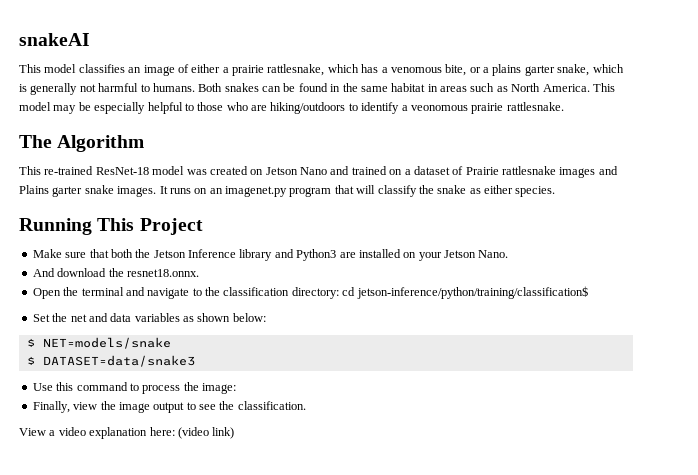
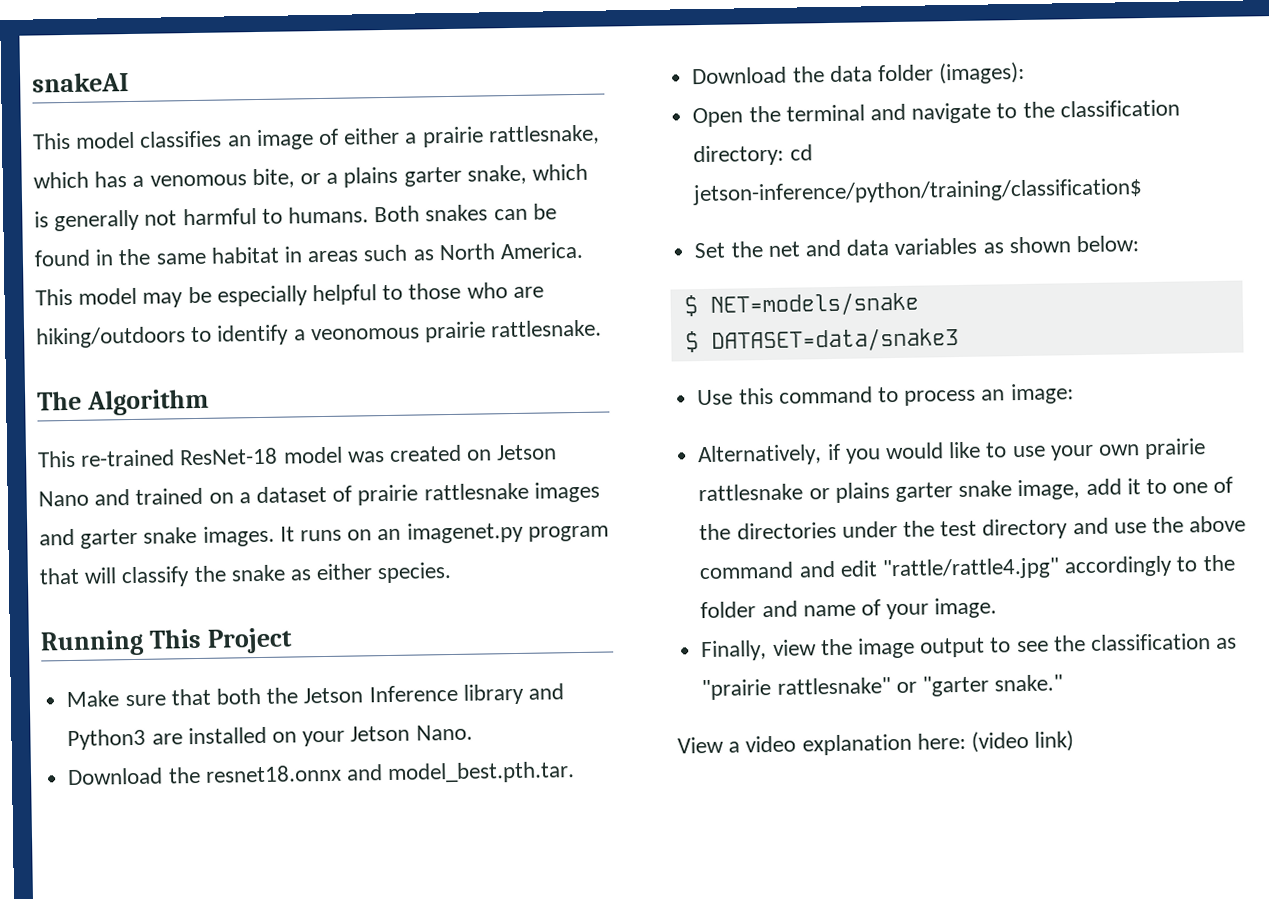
[465,167,499,175] Prairie -> [357,484,419,506] prairie
[19,185,49,194] Plains -> (75, 537) none
[32,268,199,277] And download the resnet18.onnx. -> [67,761,576,786] [692,61,1026,85] Download the resnet18.onnx and model_best.pth.tar. // Download the data folder (images):
[183,382,236,394] the image: -> [981,383,1074,405] [697,438,1207,467] [698,476,1234,503] [699,515,1247,541] [699,554,1235,581] [700,597,998,620] an image: // Alternatively, if you would like to use your own prairie rattlesnake or plains garter snake image, add it to one of the directories under the test directory and use the above command and edit "rattle/rattle4.jpg" accordingly to the folder and name of your image.
[237,401,306,410] classification. -> [1089,633,1238,651] [701,674,1064,701] classification as "prairie rattlesnake" or "garter snake."

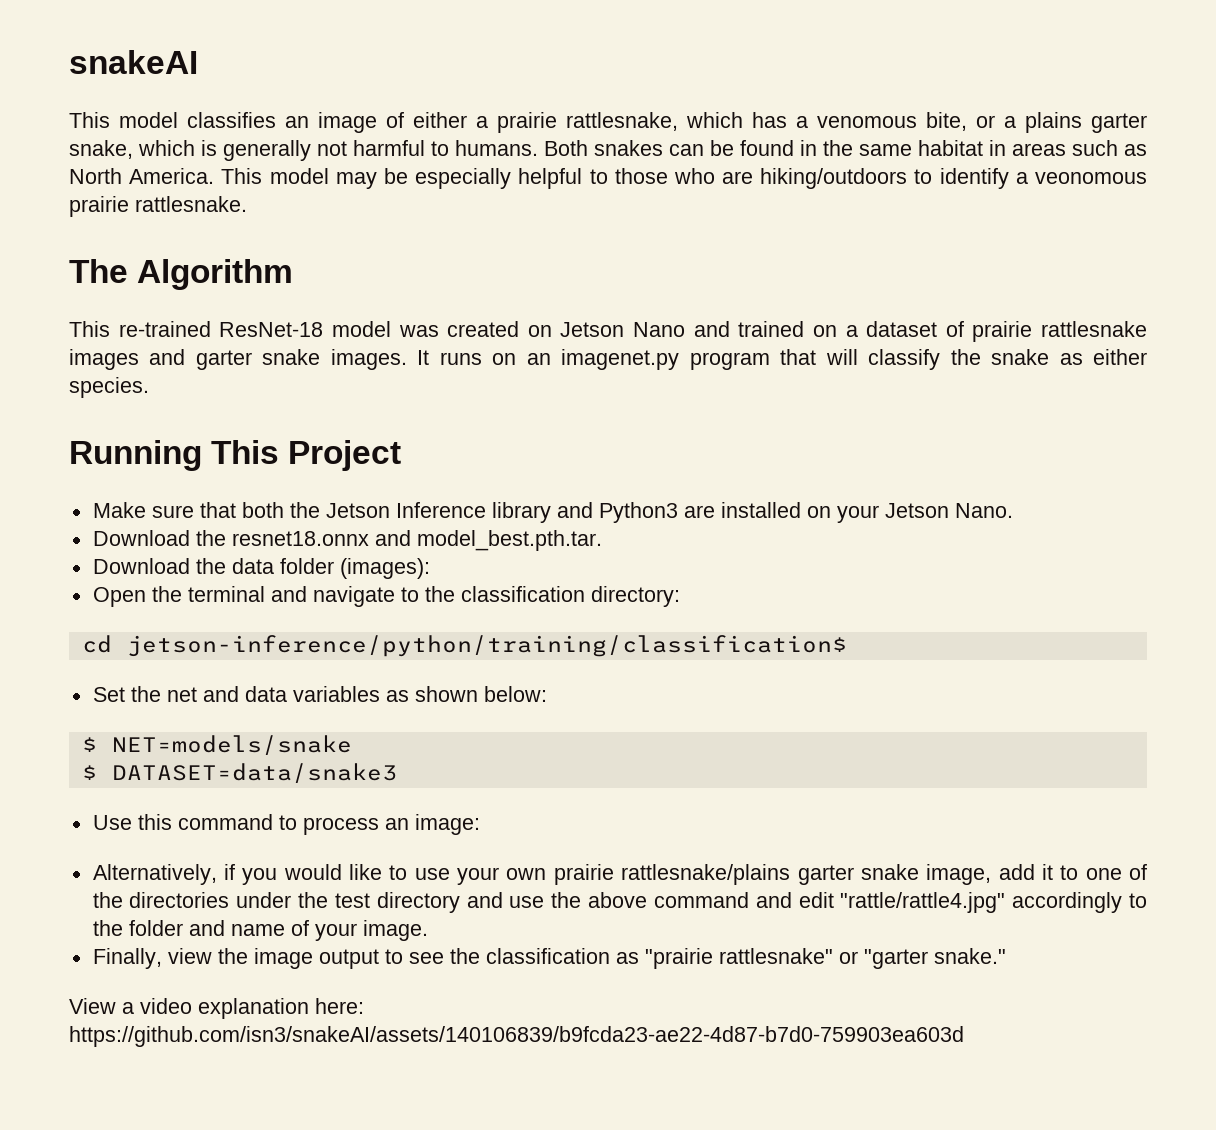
(785, 155) none -> (680, 596) //
[698,482,890,503] rattlesnake or plains -> [621,864,791,885] rattlesnake/plains
[971,730,1075,753] (video link) -> [69,1026,964,1047] https://github.com/isn3/snakeAI/assets/140106839/b9fcda23-ae22-4d87-b7d0-759903ea603d

